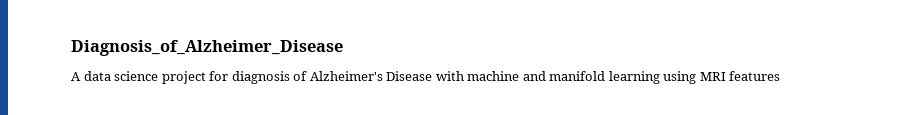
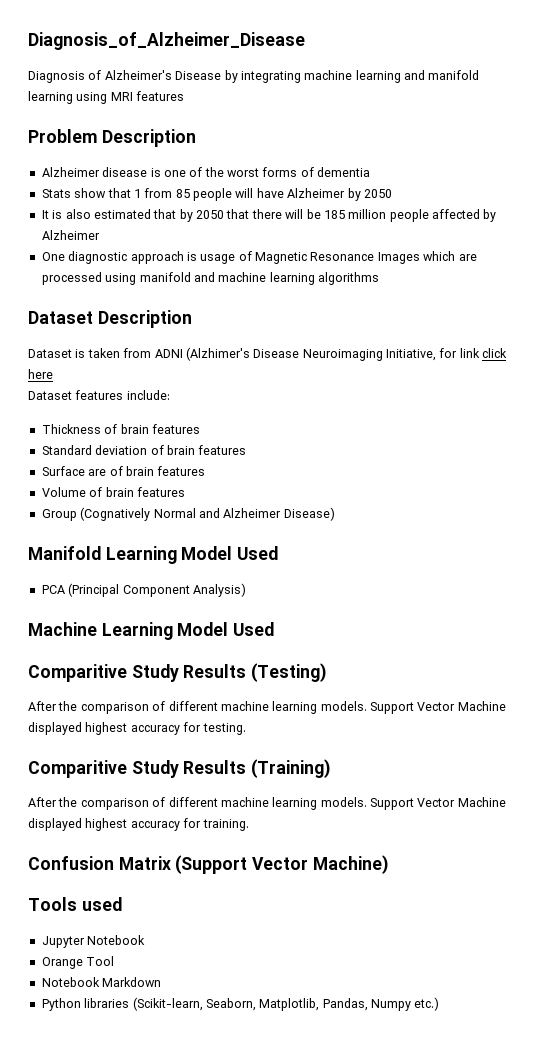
[71,71,520,84] A data science project for diagnosis of Alzheimer's Disease with machine -> [28,70,401,83] Diagnosis of Alzheimer's Disease by integrating machine learning
(781, 76) none -> [28,129,196,147] [41,167,371,177] [41,188,392,201] [41,209,497,222] [41,230,100,240] [41,251,477,264] [41,272,379,285] [28,310,192,328] [28,347,508,361] [28,369,53,379] [28,390,170,400] [41,424,200,434] [41,445,247,455] [41,466,206,476] [41,487,185,497] [41,507,335,521] [28,546,279,564] [41,583,246,597] [28,622,275,640] [28,663,328,682] [28,701,506,714] [28,722,246,735] [28,759,332,778] [28,797,506,810] [28,818,249,831] [28,855,389,874] [28,897,122,911] [41,935,146,948] [41,956,115,969] [41,977,162,987] [41,997,440,1011] // Problem Description // Alzheimer disease is one of the worst forms of dementia // Stats show that 1 from 85 people will have Alzheimer by 2050 // It is also estimated that by 2050 that there will be 185 million people affected by Alzheimer // One diagnostic approach is usage of Magnetic Resonance Images which are processed using manifold and machine learning algorithms // Dataset Description // Dataset is taken from ADNI (Alzhimer's Disease Neuroimaging Initiative, for link click here // Dataset features include: // Thickness of brain features // Standard deviation of brain features // Surface are of brain features // Volume of brain features // Group (Cognatively Normal and Alzheimer Disease) // Manifold Learning Model Used // PCA (Principal Component Analysis) // Machine Learning Model Used // Comparitive Study Results (Testing) // After the comparison of different machine learning models. Support Vector Machine displayed highest accuracy for testing. // Comparitive Study Results (Training) // After the comparison of different machine learning models. Support Vector Machine displayed highest accuracy for training. // Confusion Matrix (Support Vector Machine) // Tools used // Jupyter Notebook // Orange Tool // Notebook Markdown // Python libraries (Scikit-learn, Seaborn, Matplotlib, Pandas, Numpy etc.)

